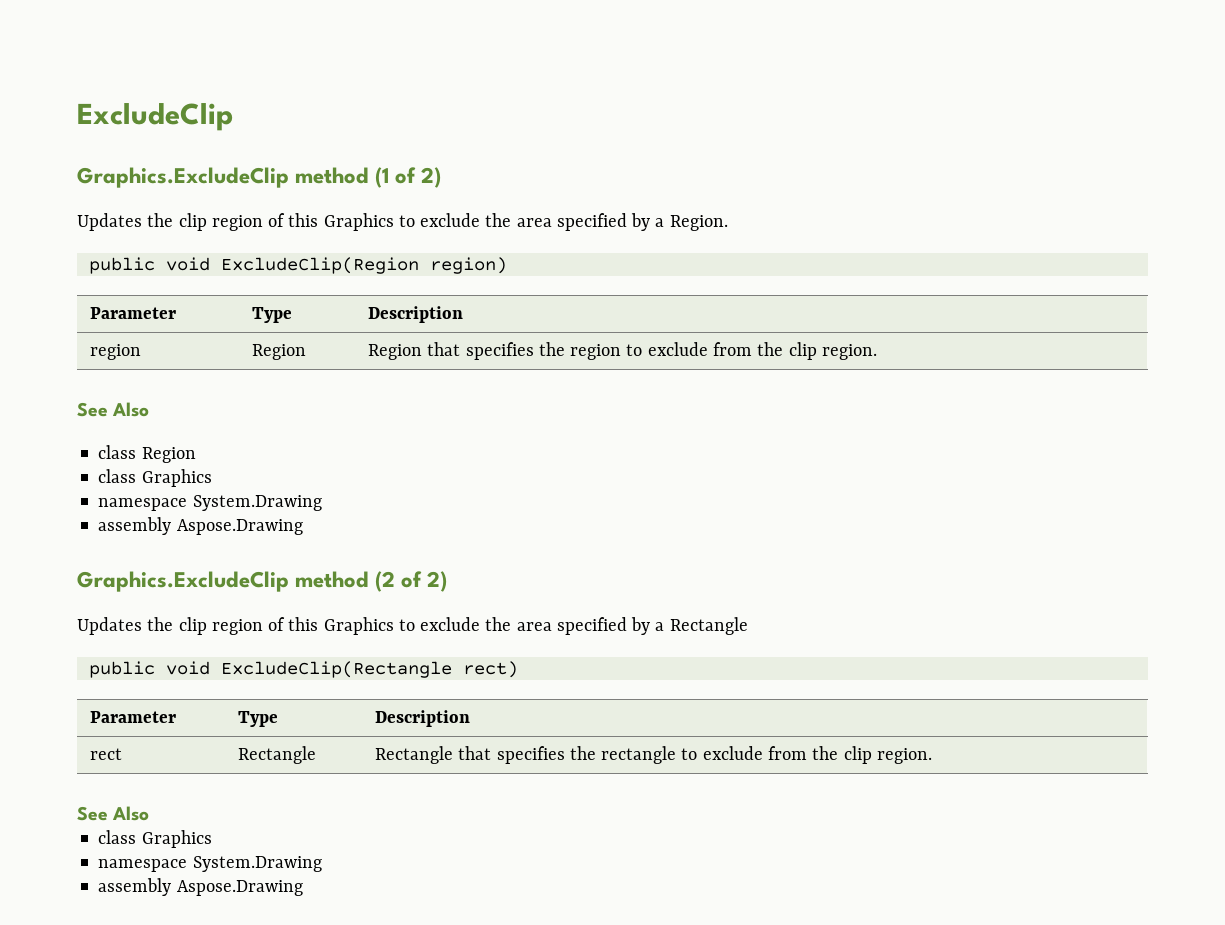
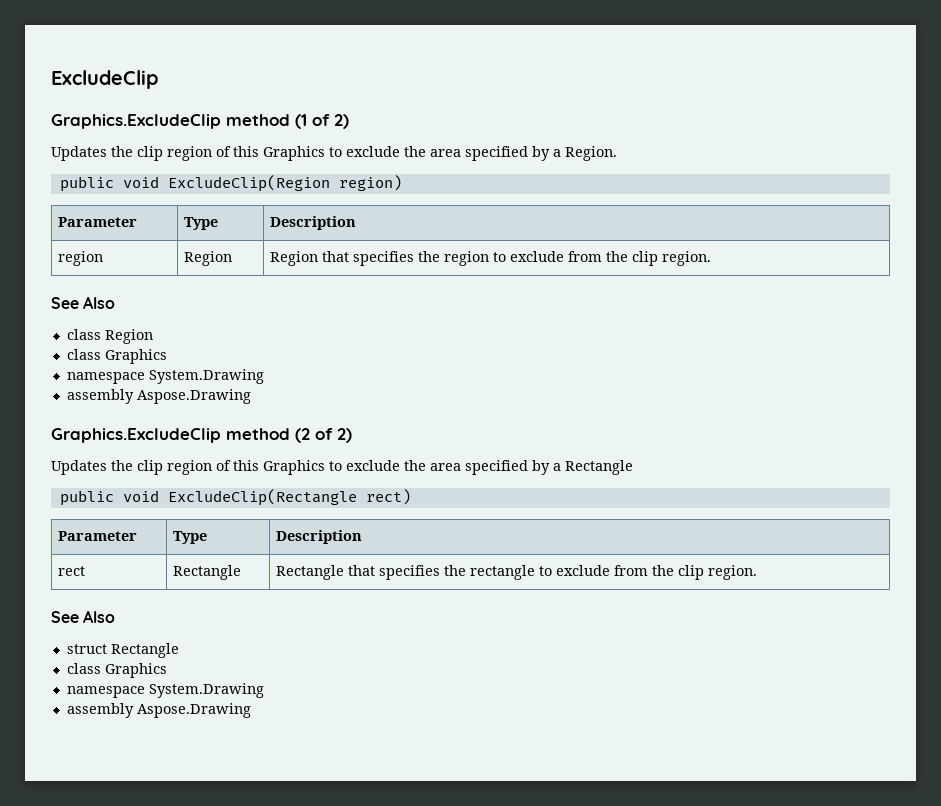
(150, 813) none -> [66,643,179,658] // struct Rectangle

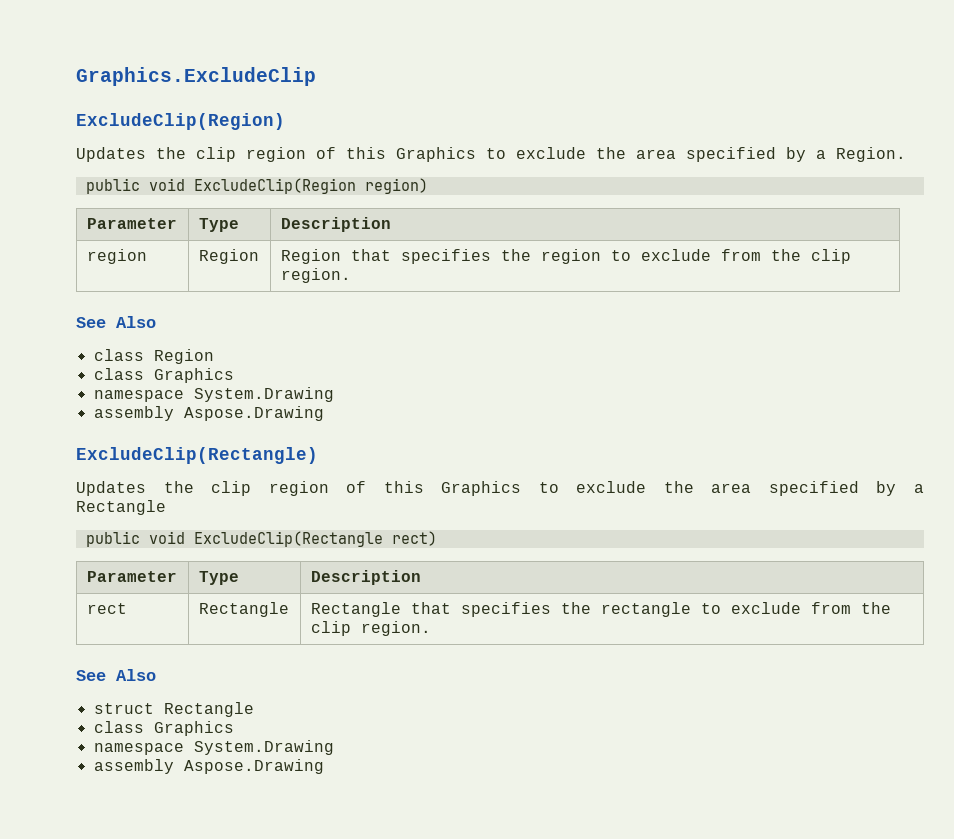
[51,70,158,89] [51,114,349,129] ExcludeClip // Graphics.ExcludeClip method (1 of 2) -> [76,67,316,86] [76,113,285,130] Graphics.ExcludeClip // ExcludeClip(Region)
[51,428,352,443] Graphics.ExcludeClip method (2 of 2) -> [76,447,318,464] ExcludeClip(Rectangle)

